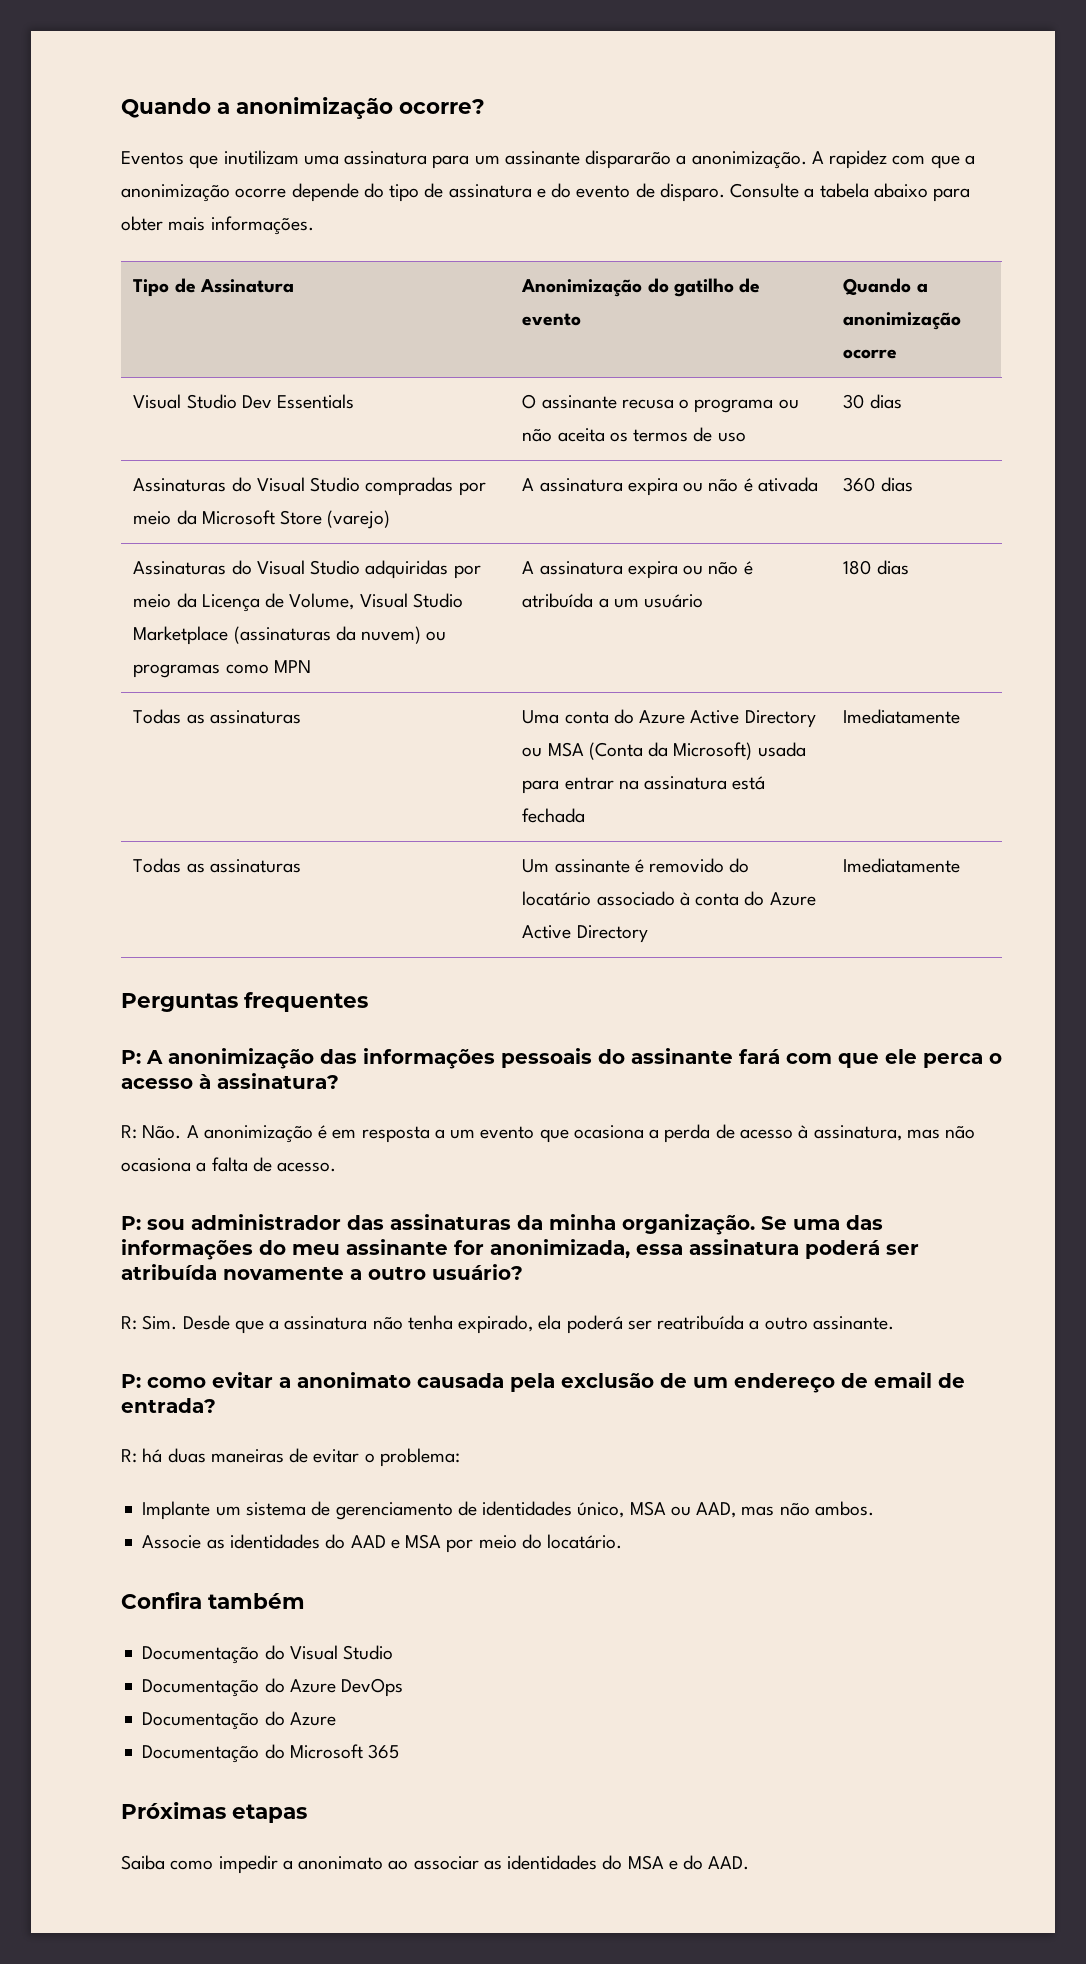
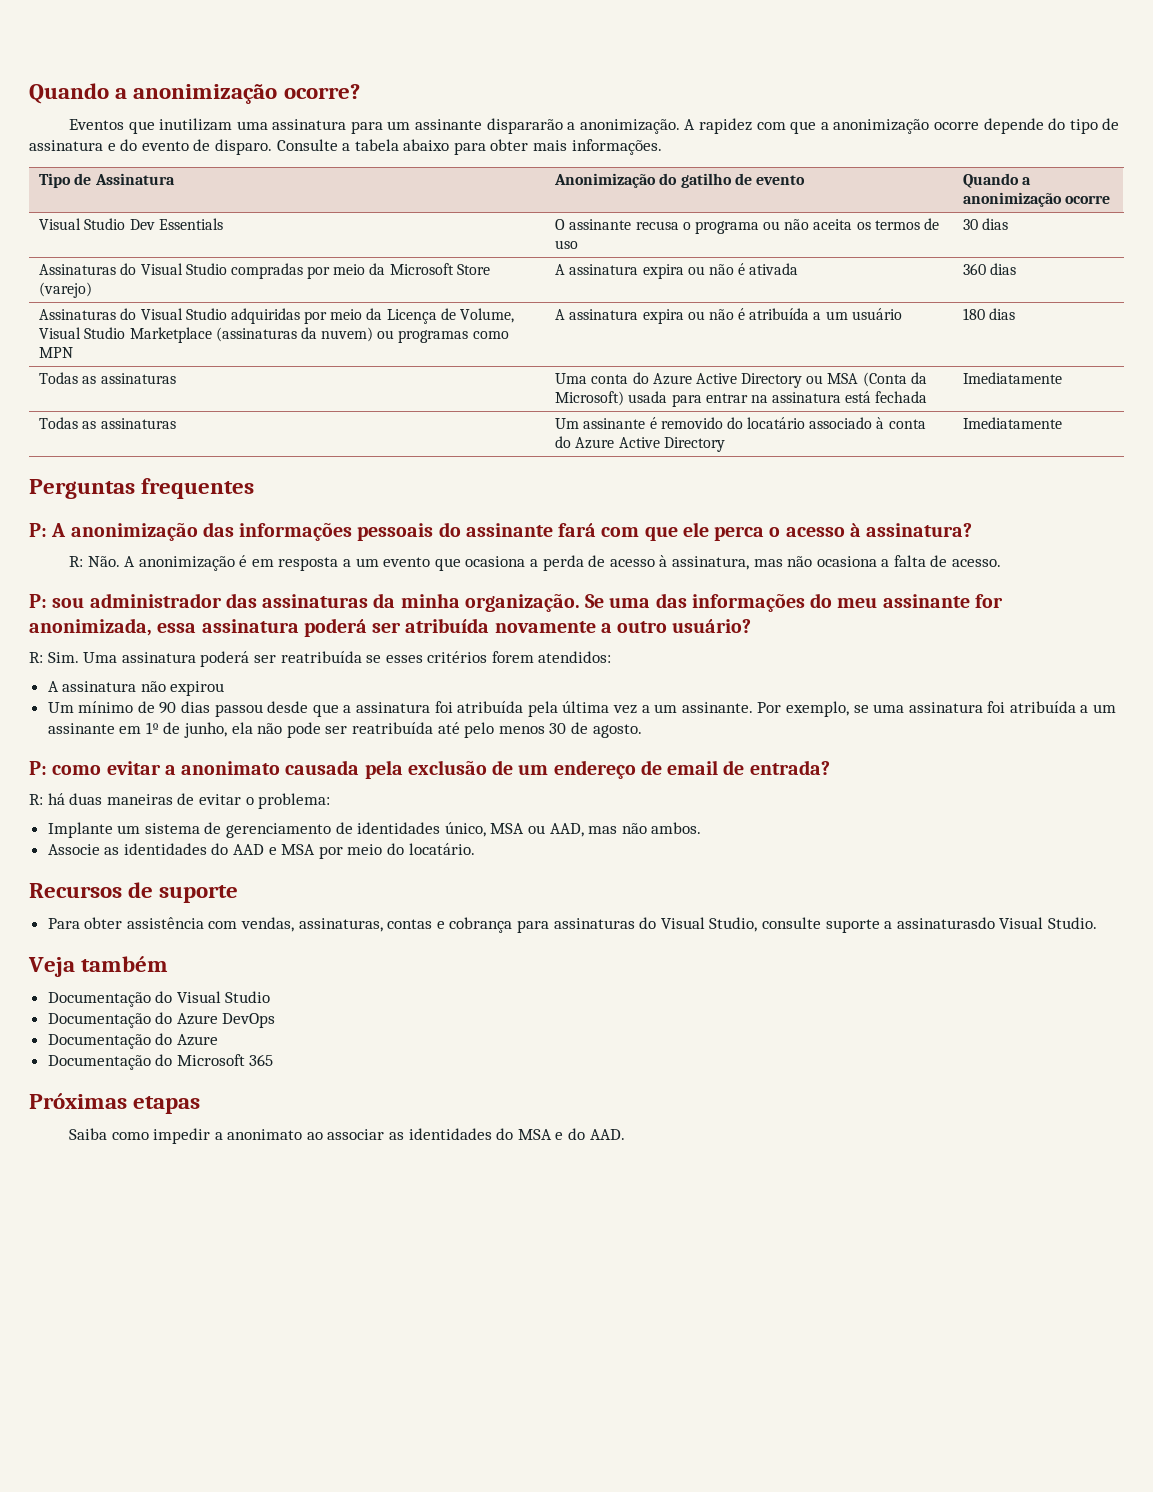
[182,1315,894,1334] Desde que a assinatura não tenha expirado, ela poderá ser reatribuída a outro assinante. -> [83,651,612,667] [47,681,225,696] [47,701,1117,717] [47,722,642,738] Uma assinatura poderá ser reatribuída se esses critérios forem atendidos: // A assinatura não expirou // Um mínimo de 90 dias passou desde que a assinatura foi atribuída pela última vez a um assinante. Por exemplo, se uma assinatura foi atribuída a um assinante em 1º de junho, ela não pode ser reatribuída até pelo menos 30 de agosto.
[121,1592,202,1609] Confira -> [29,882,239,903] [47,917,1097,933] [28,957,75,977] Recursos de suporte // Para obter assistência com vendas, assinaturas, contas e cobrança para assinaturas do Visual Studio, consulte suporte a assinaturasdo Visual Studio. // Veja

